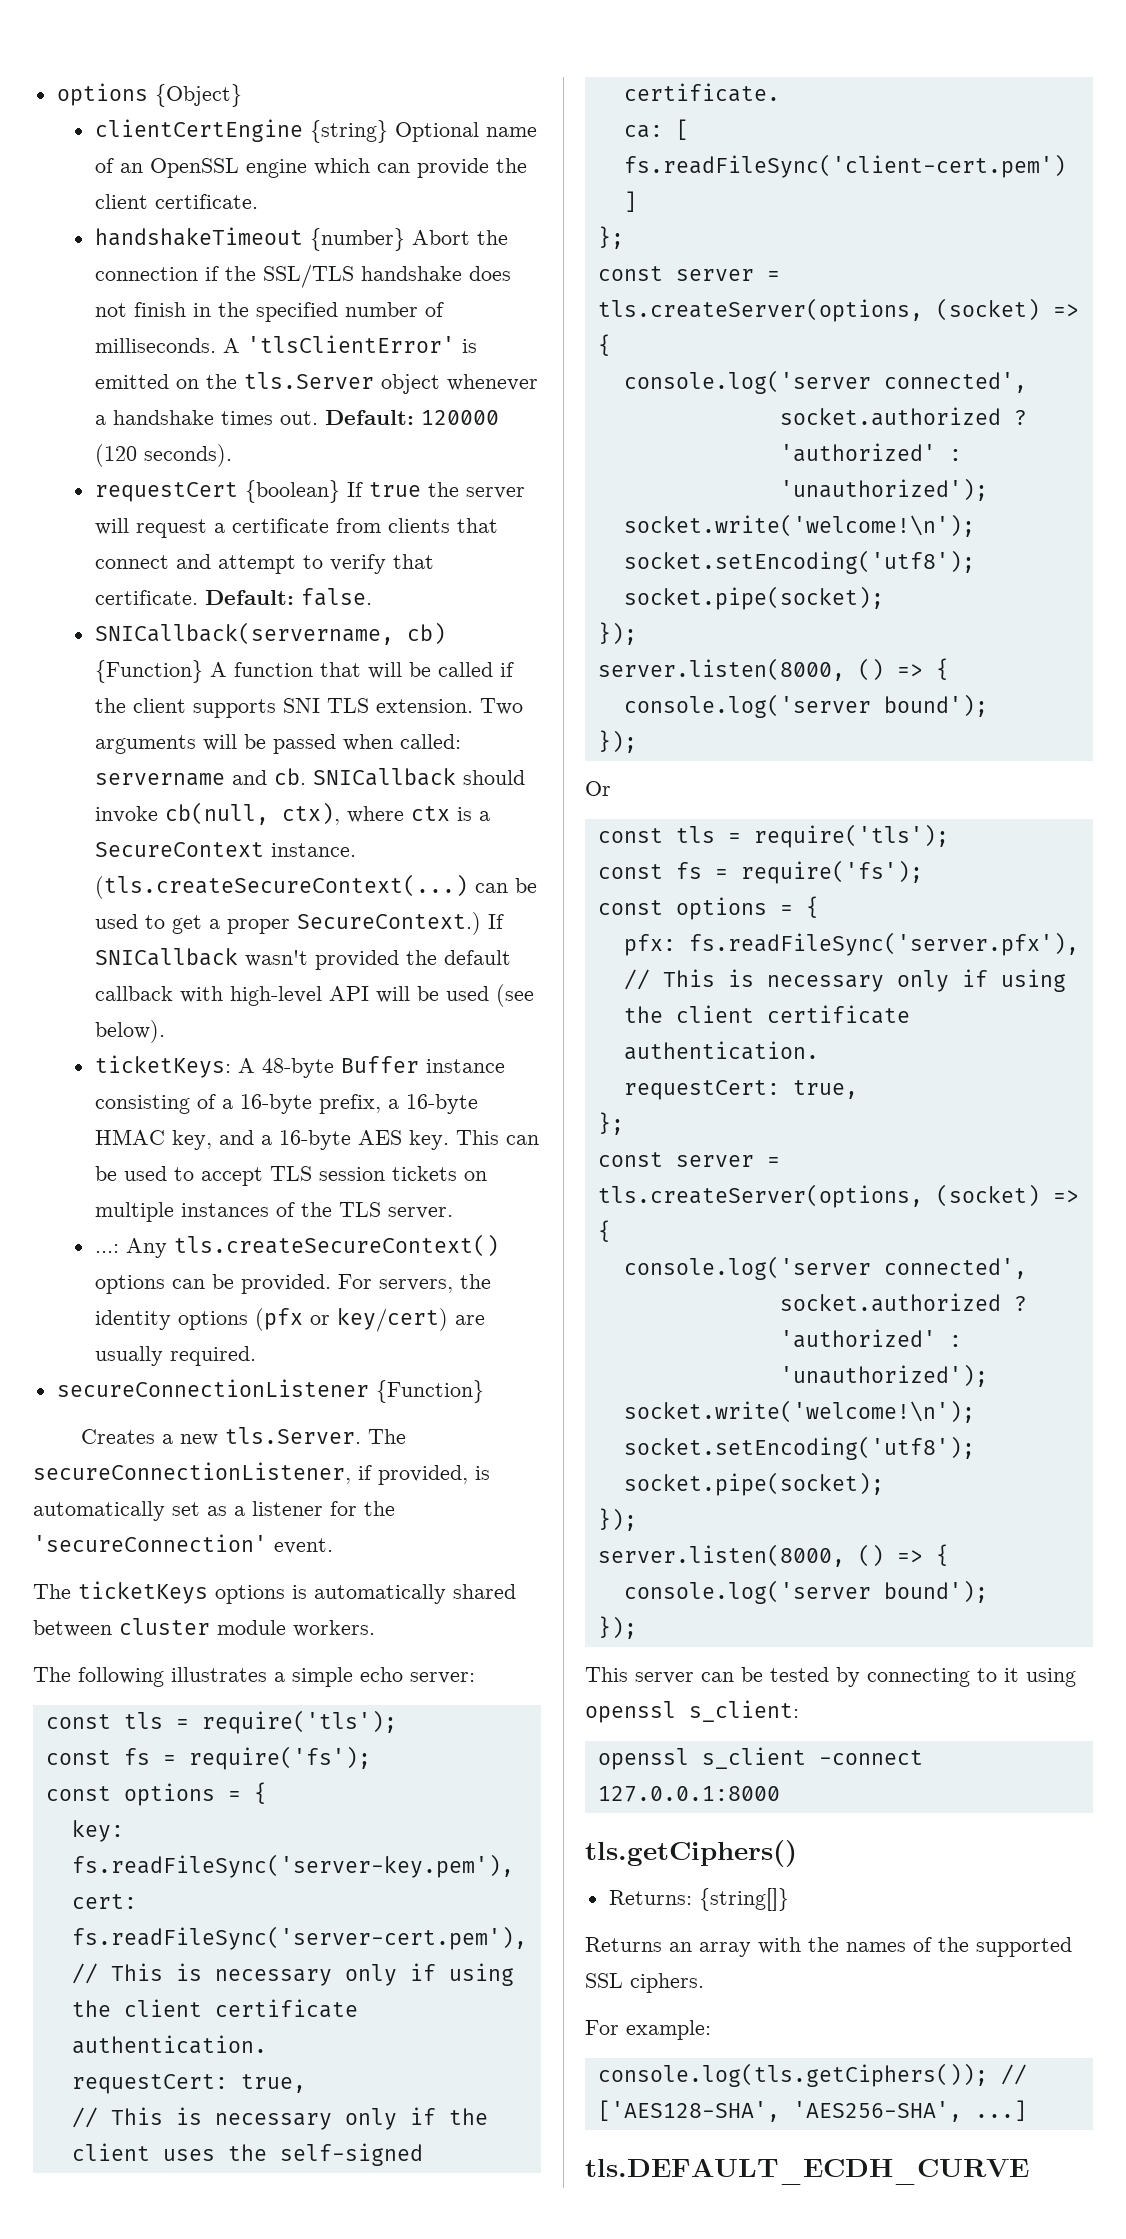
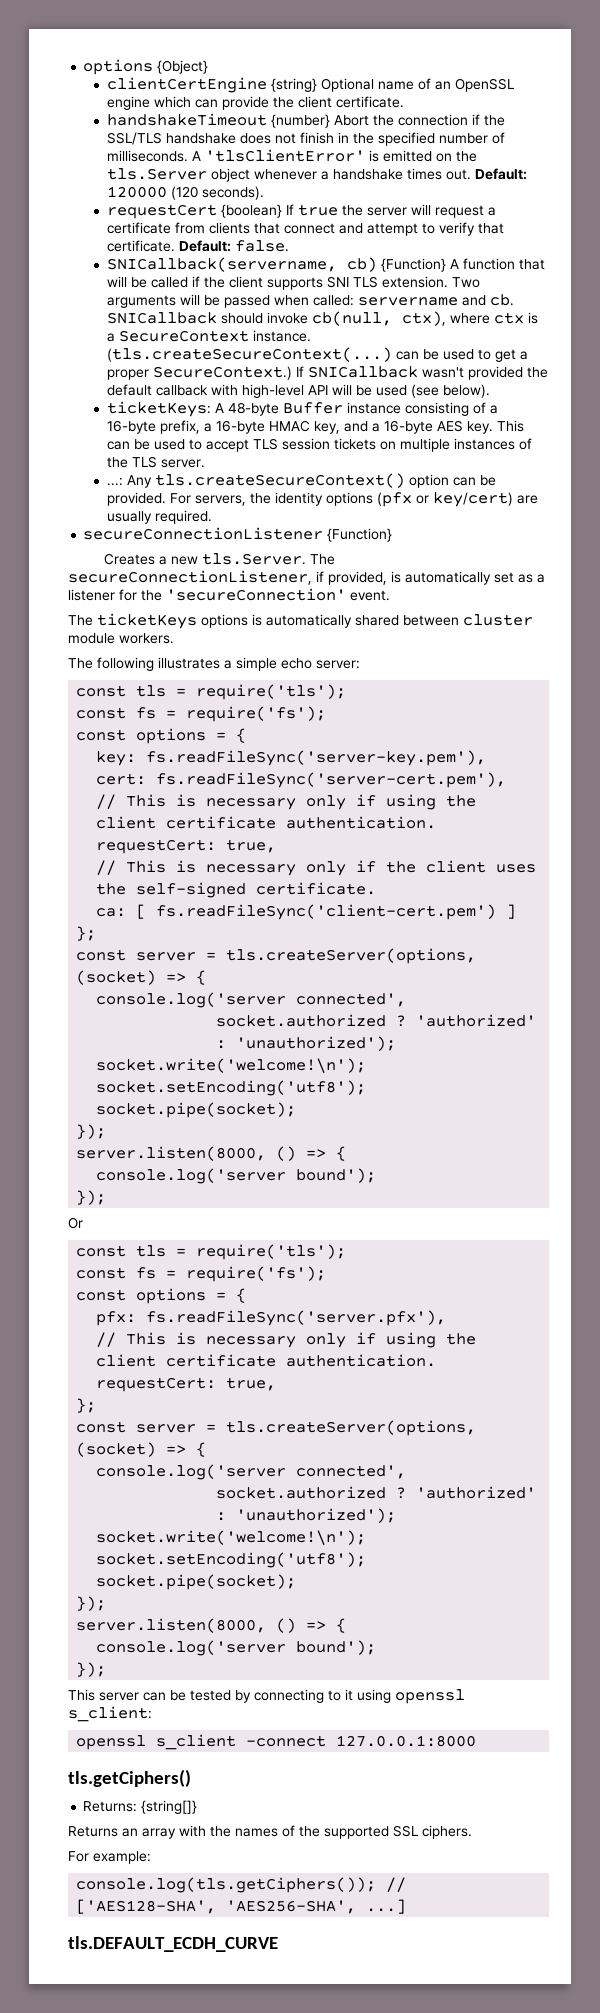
[94,1275,165,1294] options -> [408,474,449,488] option

